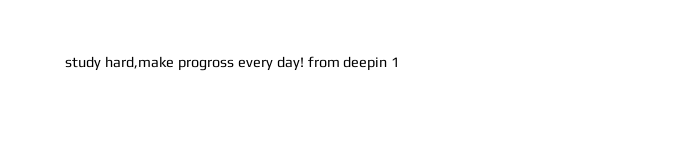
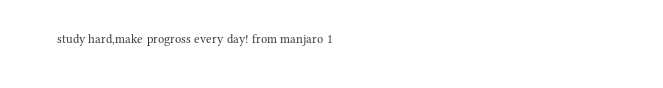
[343,56,388,71] deepin -> [280,35,324,46] manjaro

